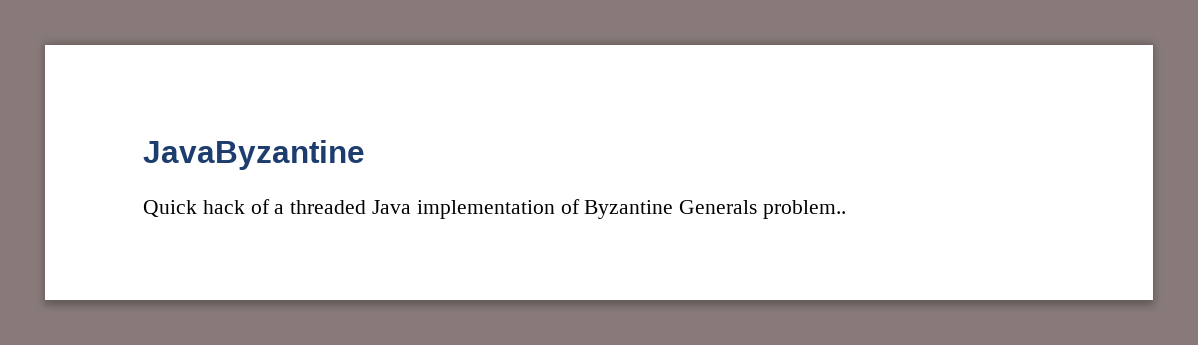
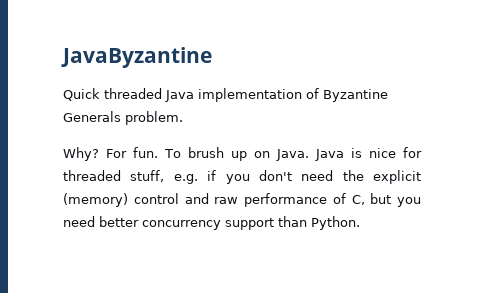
[202,199,285,214] hack of a -> (100, 94) none
[763,200,847,219] problem.. -> [125,111,183,125] [63,147,422,161] [63,170,421,184] [63,193,421,207] [63,216,360,230] problem. // Why? For fun. To brush up on Java. Java is nice for threaded stuff, e.g. if you don't need the explicit (memory) control and raw performance of C, but you need better concurrency support than Python.

